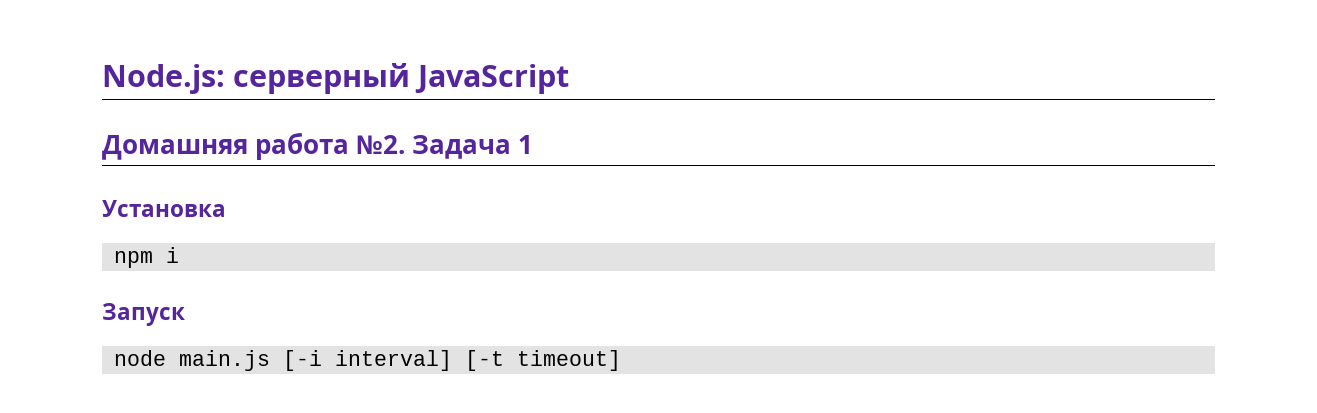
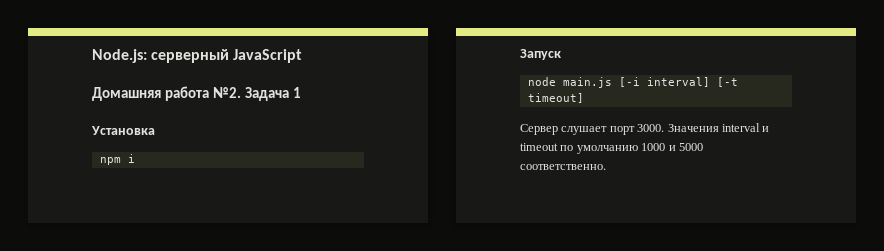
(621, 360) none -> [520,123,770,135] [520,143,703,154] [520,164,606,170] // Сервер слушает порт 3000. Значения interval и timeout по умолчанию 1000 и 5000 соответственно.

